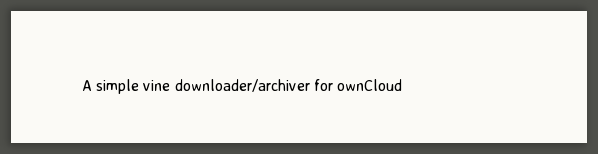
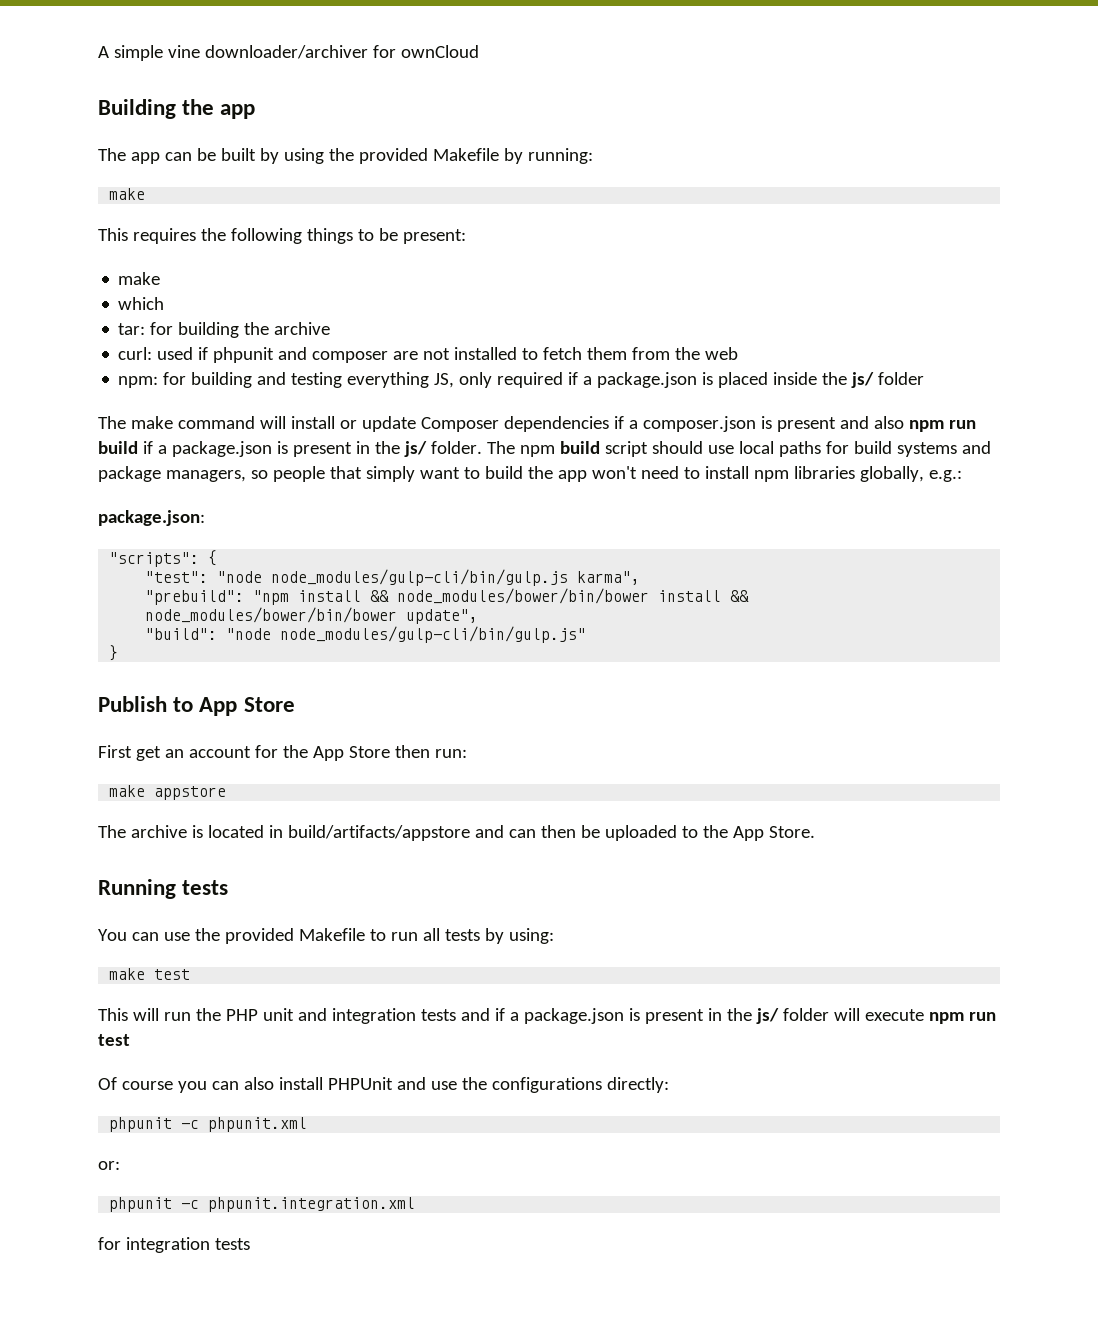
(402, 85) none -> [98,99,256,119] [98,148,593,164] [109,188,146,200] [98,228,466,244] [118,272,161,285] [118,297,165,310] [118,322,331,338] [118,347,739,363] [118,372,925,388] [98,416,976,432] [98,441,991,457] [98,466,962,482] [98,510,205,526] [109,550,218,567] [145,569,641,586] [145,588,750,605] [145,607,479,624] [145,626,587,643] [109,645,119,661] [98,696,295,716] [98,745,467,761] [109,785,227,800] [98,825,815,841] [98,879,229,899] [98,928,554,944] [109,968,191,980] [98,1008,996,1024] [98,1034,130,1046] [98,1077,669,1093] [109,1117,308,1132] [98,1161,120,1170] [109,1197,416,1212] [98,1237,250,1253] // Building the app // The app can be built by using the provided Makefile by running: // make // This requires the following things to be present: // make // which // tar: for building the archive // curl: used if phpunit and composer are not installed to fetch them from the web // npm: for building and testing everything JS, only required if a package.json is placed inside the js/ folder // The make command will install or update Composer dependencies if a composer.json is present and also npm run build if a package.json is present in the js/ folder. The npm build script should use local paths for build systems and package managers, so people that simply want to build the app won't need to install npm libraries globally, e.g.: // package.json: // "scripts": { // "test": "node node_modules/gulp-cli/bin/gulp.js karma", // "prebuild": "npm install && node_modules/bower/bin/bower install && node_modules/bower/bin/bower update", // "build": "node node_modules/gulp-cli/bin/gulp.js" // } // Publish to App Store // First get an account for the App Store then run: // make appstore // The archive is located in build/artifacts/appstore and can then be uploaded to the App Store. // Running tests // You can use the provided Makefile to run all tests by using: // make test // This will run the PHP unit and integration tests and if a package.json is present in the js/ folder will execute npm run test // Of course you can also install PHPUnit and use the configurations directly: // phpunit -c phpunit.xml // or: // phpunit -c phpunit.integration.xml // for integration tests

